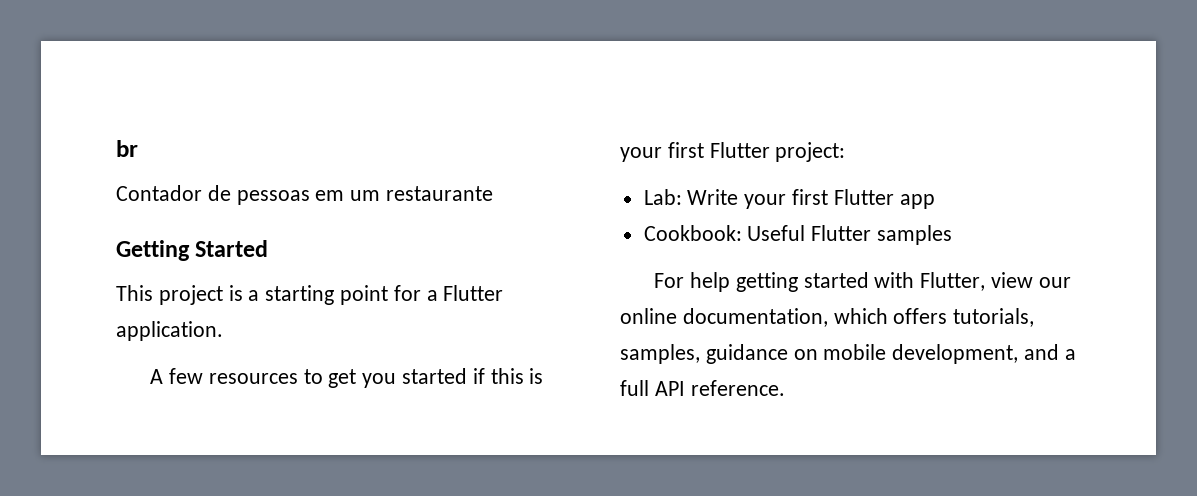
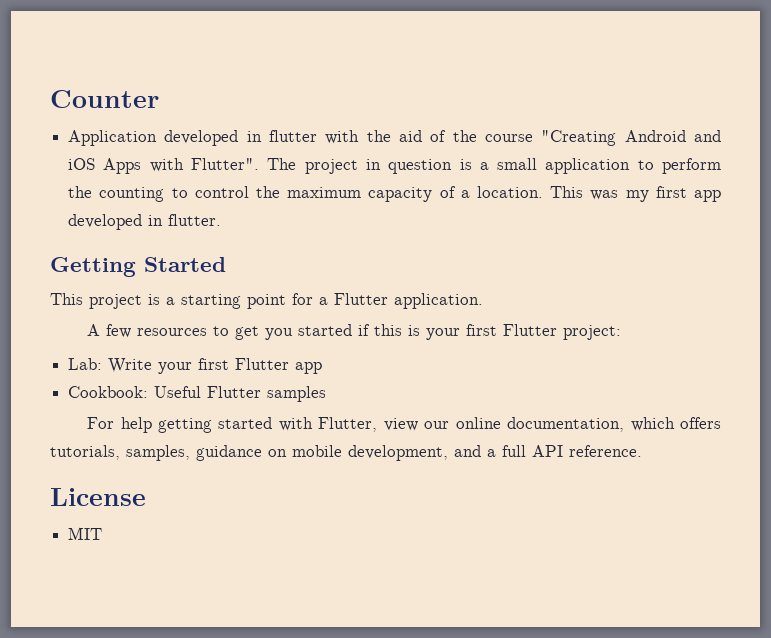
[116,140,138,157] [116,185,494,205] br // Contador de pessoas em um restaurante -> [50,90,159,108] [68,130,721,146] [68,158,722,174] [68,186,721,202] [68,214,222,230] Counter // Application developed in flutter with the aid of the course "Creating Android and iOS Apps with Flutter". The project in question is a small application to perform the counting to control the maximum capacity of a location. This was my first app developed in flutter.
(785, 388) none -> [50,488,146,506] [68,527,103,540] // License // MIT

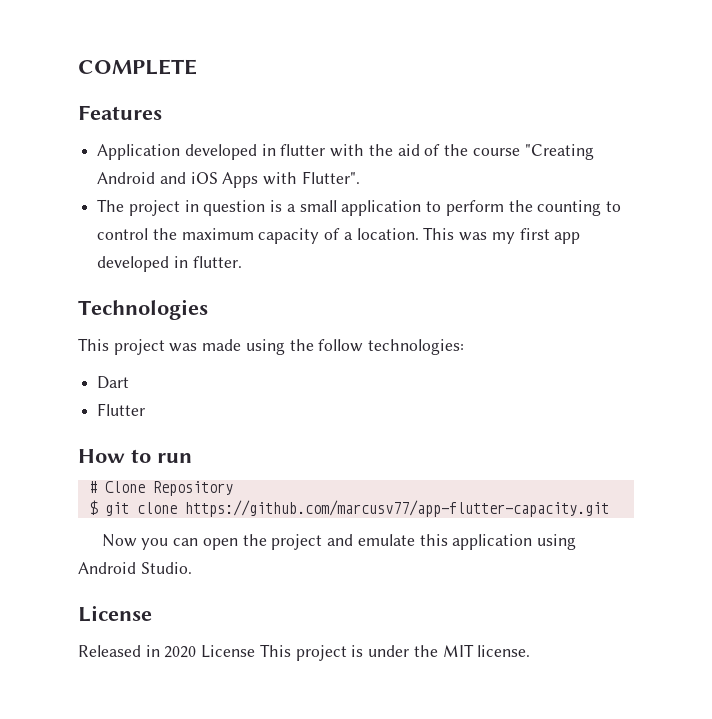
[50,90,159,108] Counter -> [78,59,197,75] [78,105,162,120] COMPLETE // Features
(260, 164) none -> (360, 177) //
[50,257,226,277] [50,293,483,309] [87,324,622,340] [68,358,323,374] [68,386,327,402] [87,417,721,433] [50,445,642,461] [50,488,146,506] [68,527,103,540] Getting Started // This project is a starting point for a Flutter application. // A few resources to get you started if this is your first Flutter project: // Lab: Write your first Flutter app // Cookbook: Useful Flutter samples // For help getting started with Flutter, view our online documentation, which offers tutorials, samples, guidance on mobile development, and a full API reference. // License // MIT -> [78,299,208,320] [78,338,465,355] [97,376,130,389] [97,403,146,416] [78,449,192,463] [88,481,233,496] [88,500,609,517] [101,534,576,550] [78,562,192,574] [78,605,152,622] [78,644,531,661] Technologies // This project was made using the follow technologies: // Dart // Flutter // How to run // # Clone Repository // $ git clone https://github.com/marcusv77/app-flutter-capacity.git // Now you can open the project and emulate this application using Android Studio. // License // Released in 2020 License This project is under the MIT license.

